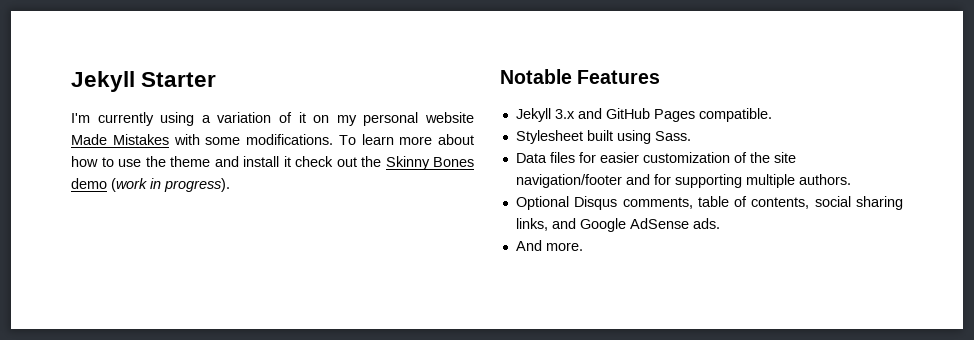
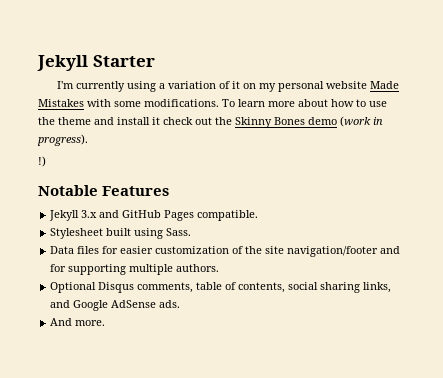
(230, 185) none -> [38,156,46,167] // !)

